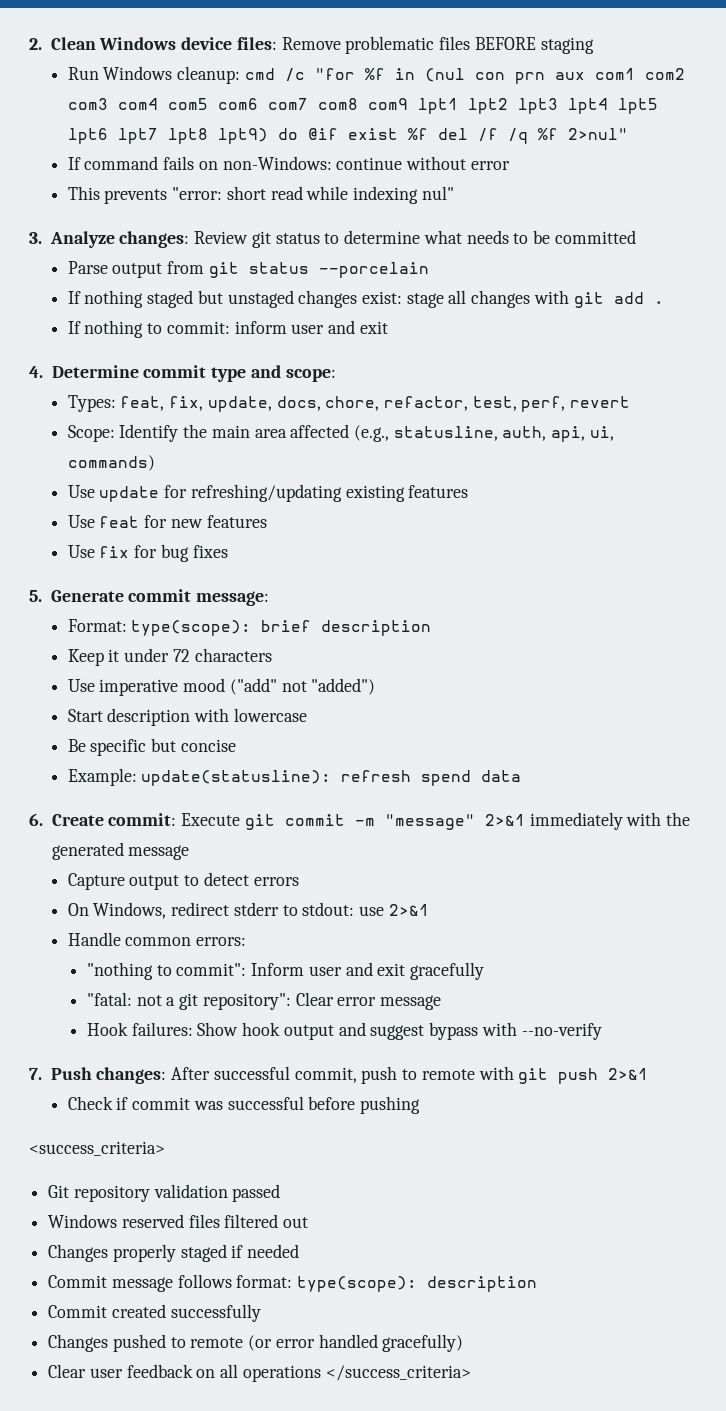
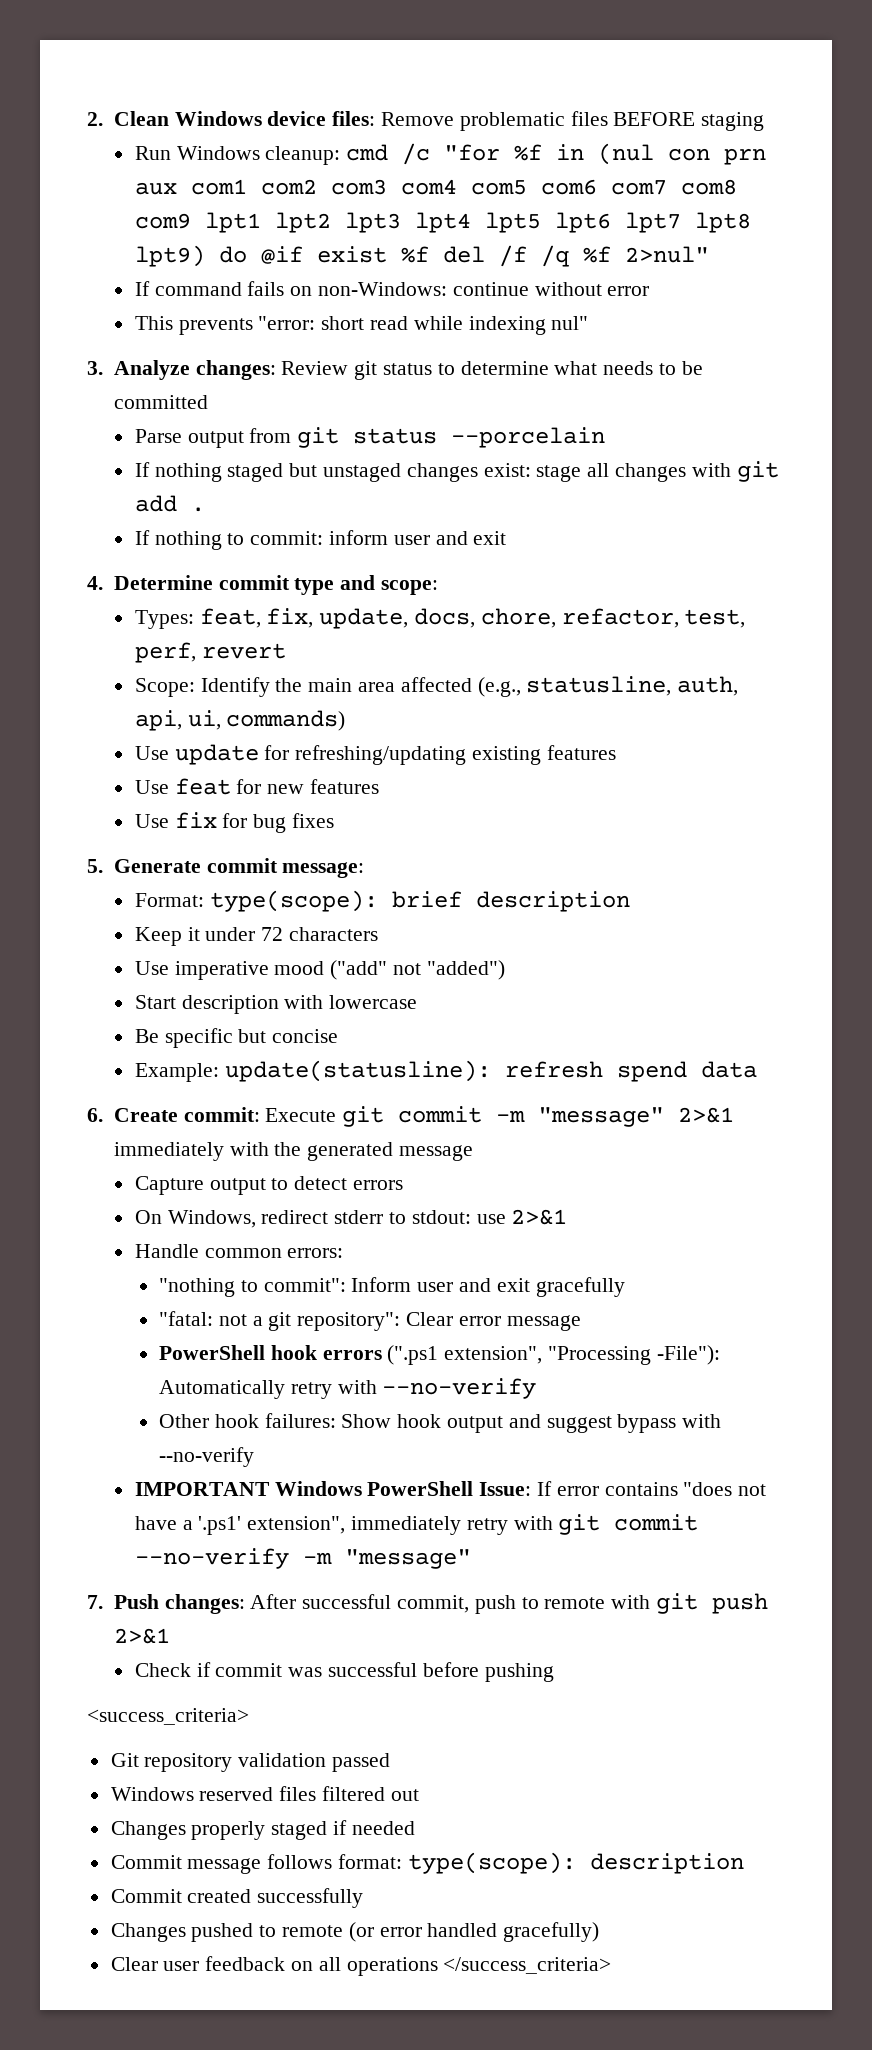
[86,1022,128,1036] Hook -> [158,1345,720,1365] [158,1378,537,1399] [158,1414,259,1428] PowerShell hook errors (".ps1 extension", "Processing -File"): Automatically retry with --no-verify // Other hook
(602, 1031) none -> [134,1481,767,1496] [134,1514,699,1535] [134,1548,471,1569] // IMPORTANT Windows PowerShell Issue: If error contains "does not have a '.ps1' extension", immediately retry with git commit --no-verify -m "message"

